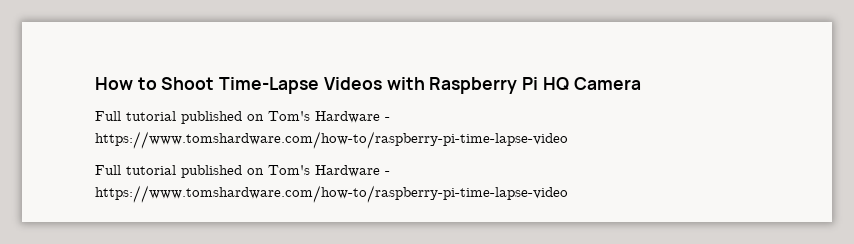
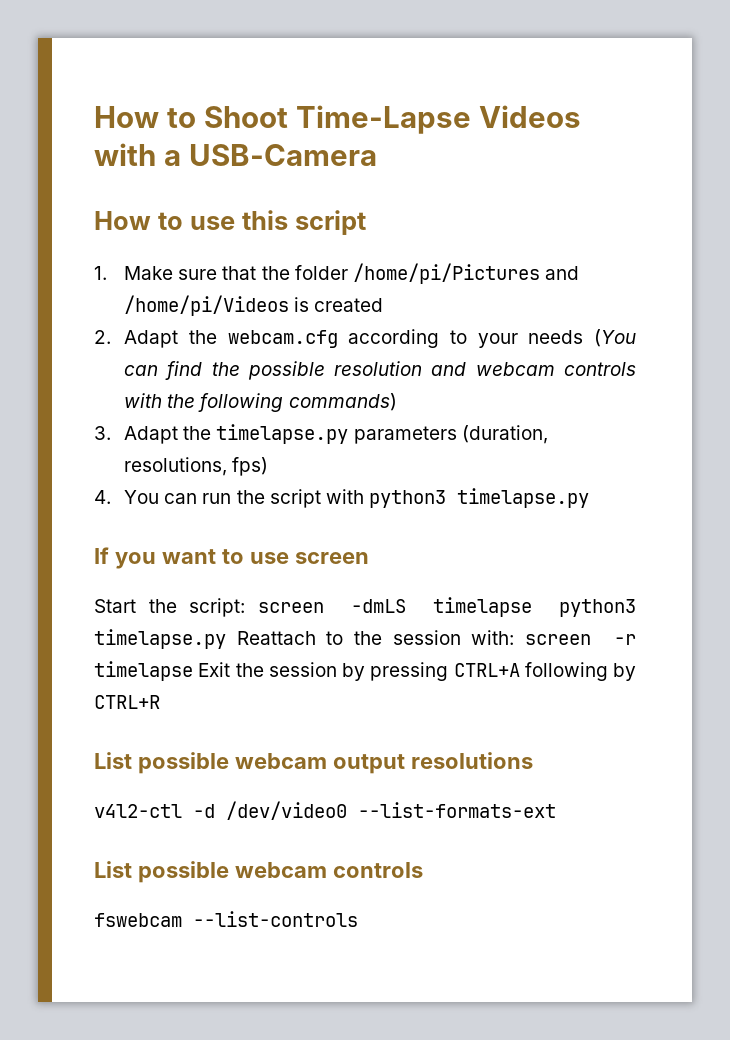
[429,77,641,94] [95,111,390,124] [95,131,568,149] [95,165,390,178] [95,185,568,203] Raspberry Pi HQ Camera // Full tutorial published on Tom's Hardware - https://www.tomshardware.com/how-to/raspberry-pi-time-lapse-video // Full tutorial published on Tom's Hardware - https://www.tomshardware.com/how-to/raspberry-pi-time-lapse-video -> [163,144,377,166] [94,210,366,235] [94,263,579,284] [124,295,384,316] [94,329,636,348] [124,361,637,380] [124,393,397,412] [94,424,548,444] [124,457,269,476] [94,488,589,508] [94,547,369,569] [94,597,636,617] [94,629,636,649] [94,661,636,681] [94,695,160,709] [94,752,533,774] [94,801,556,820] [94,861,423,883] [94,911,358,927] a USB-Camera // How to use this script // 1. Make sure that the folder /home/pi/Pictures and /home/pi/Videos is created // 2. Adapt the webcam.cfg according to your needs (You can find the possible resolution and webcam controls with the following commands) // 3. Adapt the timelapse.py parameters (duration, resolutions, fps) // 4. You can run the script with python3 timelapse.py // If you want to use screen // Start the script: screen -dmLS timelapse python3 timelapse.py Reattach to the session with: screen -r timelapse Exit the session by pressing CTRL+A following by CTRL+R // List possible webcam output resolutions // v4l2-ctl -d /dev/video0 --list-formats-ext // List possible webcam controls // fswebcam --list-controls

